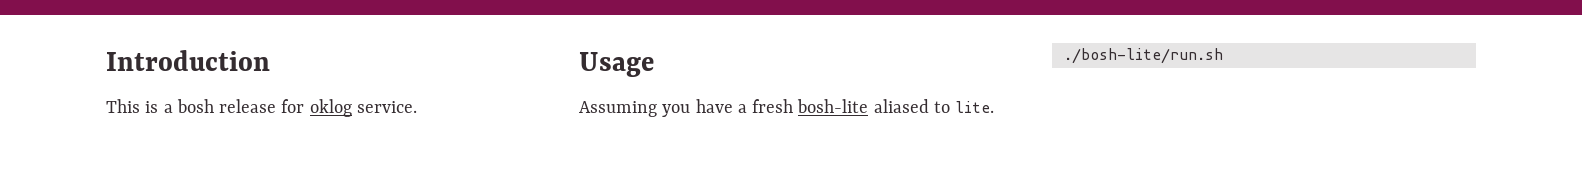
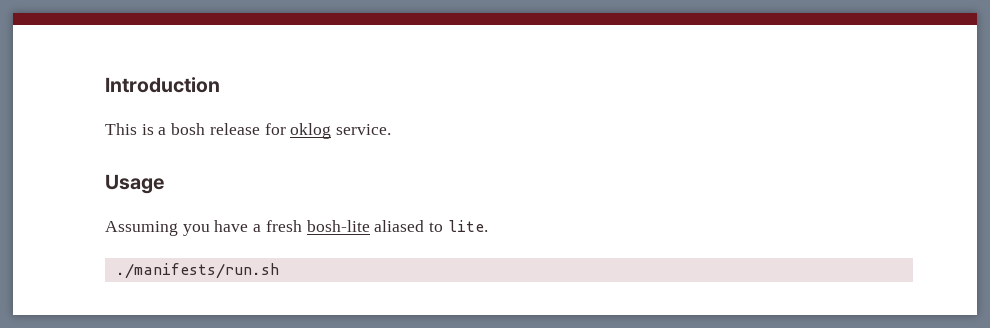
[1063,48,1223,64] ./bosh-lite/run.sh -> [115,263,279,279] ./manifests/run.sh

